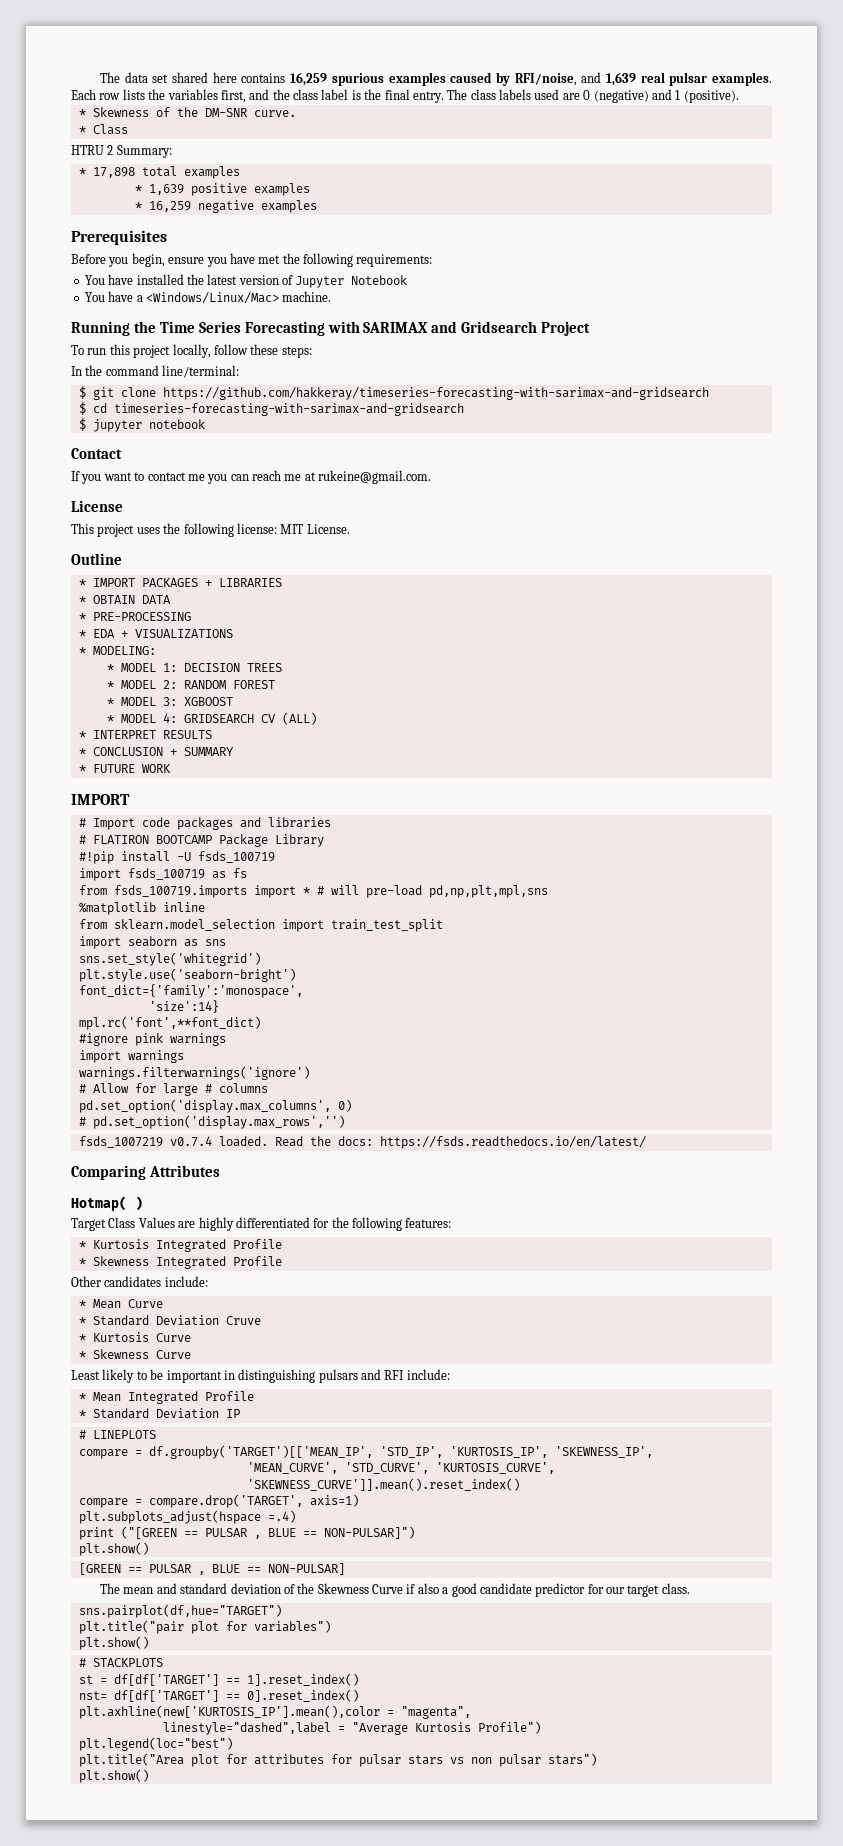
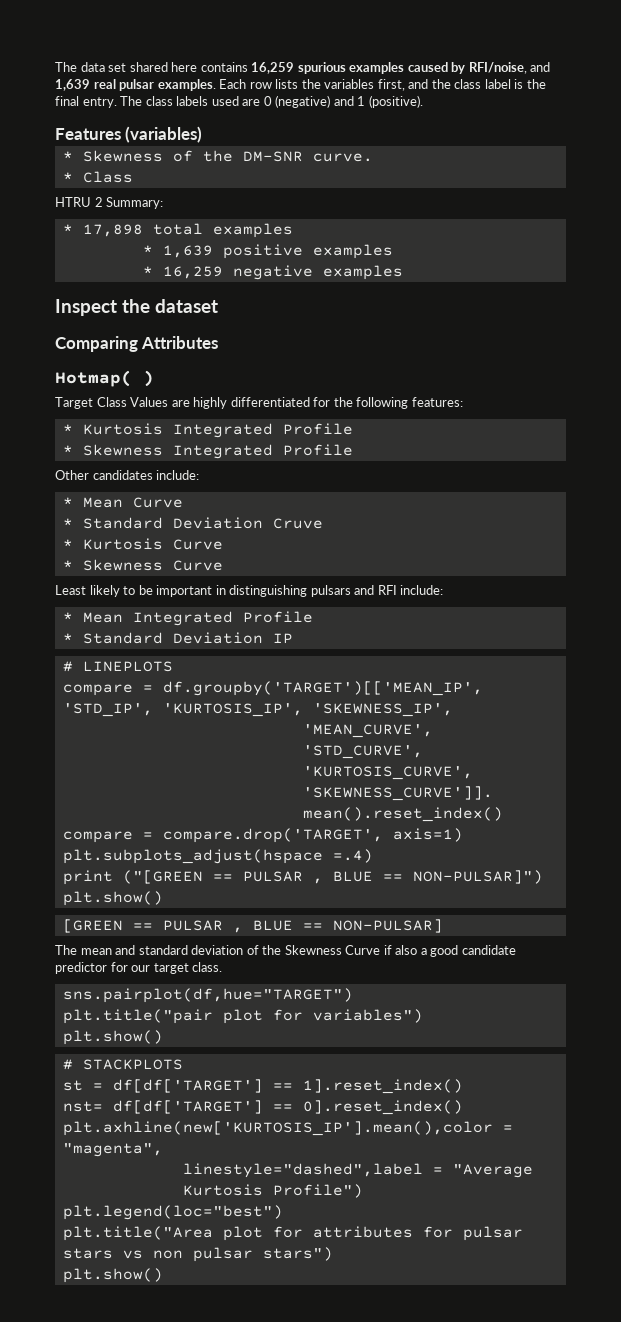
(739, 96) none -> [55,126,203,143] // Features (variables)
[71,230,167,245] [71,253,433,267] [84,274,408,288] [84,291,332,304] [71,321,591,336] [71,344,312,358] [71,365,240,378] [78,386,709,400] [78,402,464,416] [78,418,205,432] [71,448,122,459] [71,470,432,484] [71,500,123,512] [71,523,350,537] [71,553,122,565] [78,578,282,587] [78,595,171,604] [78,612,191,621] [78,629,233,638] [78,646,156,655] [106,663,282,672] [106,680,275,689] [106,697,233,706] [106,712,317,725] [78,730,212,739] [78,747,234,756] [78,764,171,773] [71,794,130,805] [78,817,331,830] [78,834,324,847] [78,851,275,864] [78,868,247,881] [78,885,548,898] [78,902,205,915] [78,919,443,932] [78,936,226,949] [78,952,261,966] [78,968,296,982] [78,984,303,998] [148,1000,219,1013] [78,1016,261,1030] [78,1033,226,1046] [78,1050,184,1063] [78,1066,310,1080] [78,1083,268,1096] [78,1099,352,1113] [78,1115,345,1129] [78,1136,646,1149] Prerequisites // Before you begin, ensure you have met the following requirements: // You have installed the latest version of Jupyter Notebook // You have a <Windows/Linux/Mac> machine. // Running the Time Series Forecasting with SARIMAX and Gridsearch Project // To run this project locally, follow these steps: // In the command line/terminal: // $ git clone https://github.com/hakkeray/timeseries-forecasting-with-sarimax-and-gridsearch // $ cd timeseries-forecasting-with-sarimax-and-gridsearch // $ jupyter notebook // Contact // If you want to contact me you can reach me at rukeine@gmail.com. // License // This project uses the following license: MIT License. // Outline // * IMPORT PACKAGES + LIBRARIES // * OBTAIN DATA // * PRE-PROCESSING // * EDA + VISUALIZATIONS // * MODELING: // * MODEL 1: DECISION TREES // * MODEL 2: RANDOM FOREST // * MODEL 3: XGBOOST // * MODEL 4: GRIDSEARCH CV (ALL) // * INTERPRET RESULTS // * CONCLUSION + SUMMARY // * FUTURE WORK // IMPORT // # Import code packages and libraries // # FLATIRON BOOTCAMP Package Library // #!pip install -U fsds_100719 // import fsds_100719 as fs // from fsds_100719.imports import * # will pre-load pd,np,plt,mpl,sns // %matplotlib inline // from sklearn.model_selection import train_test_split // import seaborn as sns // sns.set_style('whitegrid') // plt.style.use('seaborn-bright') // font_dict={'family':'monospace', // 'size':14} // mpl.rc('font',**font_dict) // #ignore pink warnings // import warnings // warnings.filterwarnings('ignore') // # Allow for large # columns // pd.set_option('display.max_columns', 0) // # pd.set_option('display.max_rows','') // fsds_1007219 v0.7.4 loaded. Read the docs: https://fsds.readthedocs.io/en/latest/ -> [55,299,218,316] Inspect the dataset

